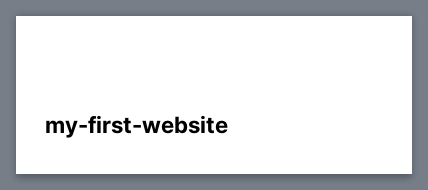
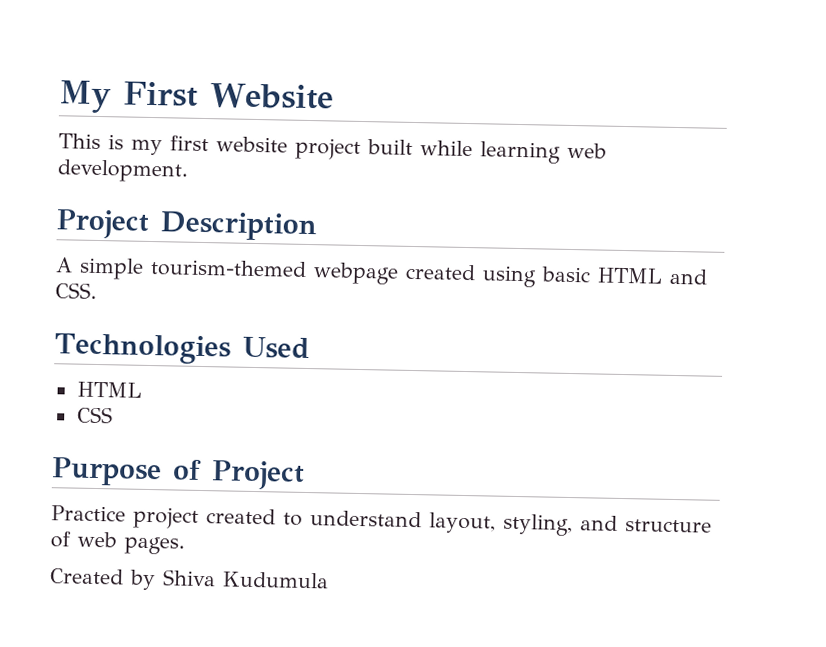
[45,115,228,138] my-first-website -> [58,80,334,114] [58,133,607,164] [57,159,189,183] [56,209,318,242] [55,257,708,288] [55,282,97,299] [54,333,310,365] [76,381,142,398] [76,406,113,424] [51,457,305,490] [51,505,712,537] [50,531,185,555] [49,568,329,591] My First Website // This is my first website project built while learning web development. // Project Description // A simple tourism-themed webpage created using basic HTML and CSS. // Technologies Used // HTML // CSS // Purpose of Project // Practice project created to understand layout, styling, and structure of web pages. // Created by Shiva Kudumula

